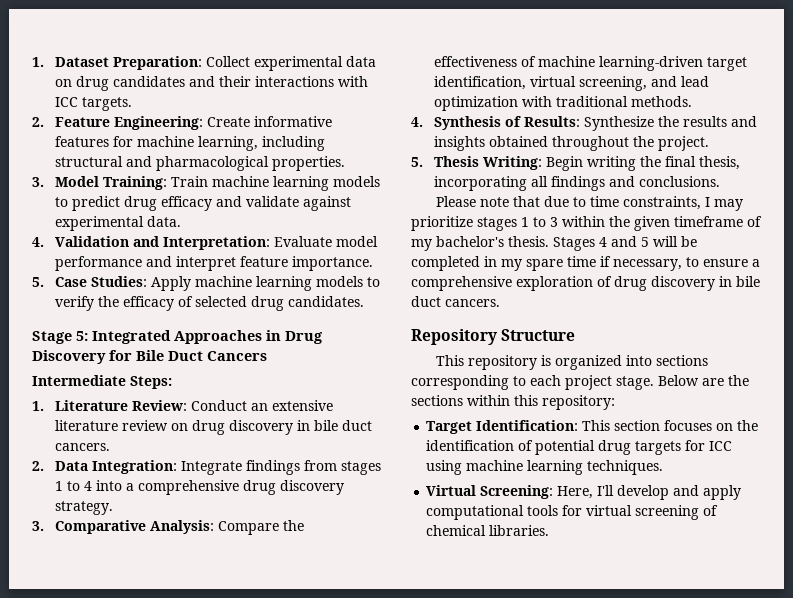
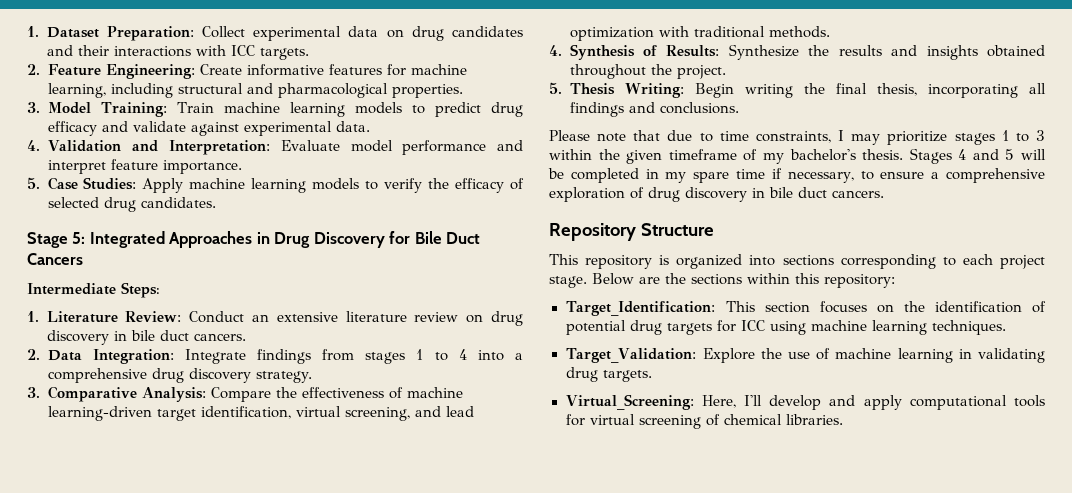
[426,420,579,434] Target Identification: -> [565,301,716,316] Target_Identification:
[426,485,554,499] Virtual Screening: -> [565,348,1045,363] [565,367,652,382] [565,394,694,410] Target_Validation: Explore the use of machine learning in validating drug targets. // Virtual_Screening:

